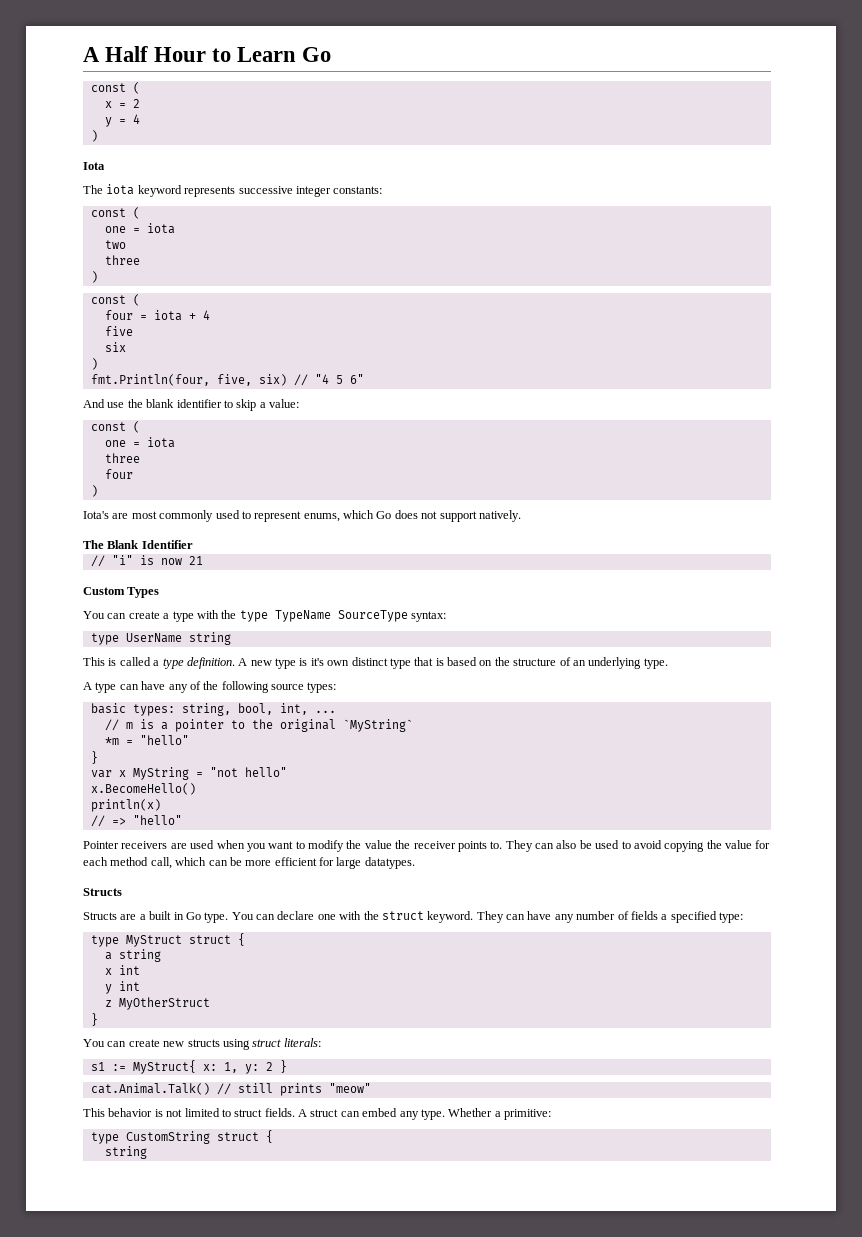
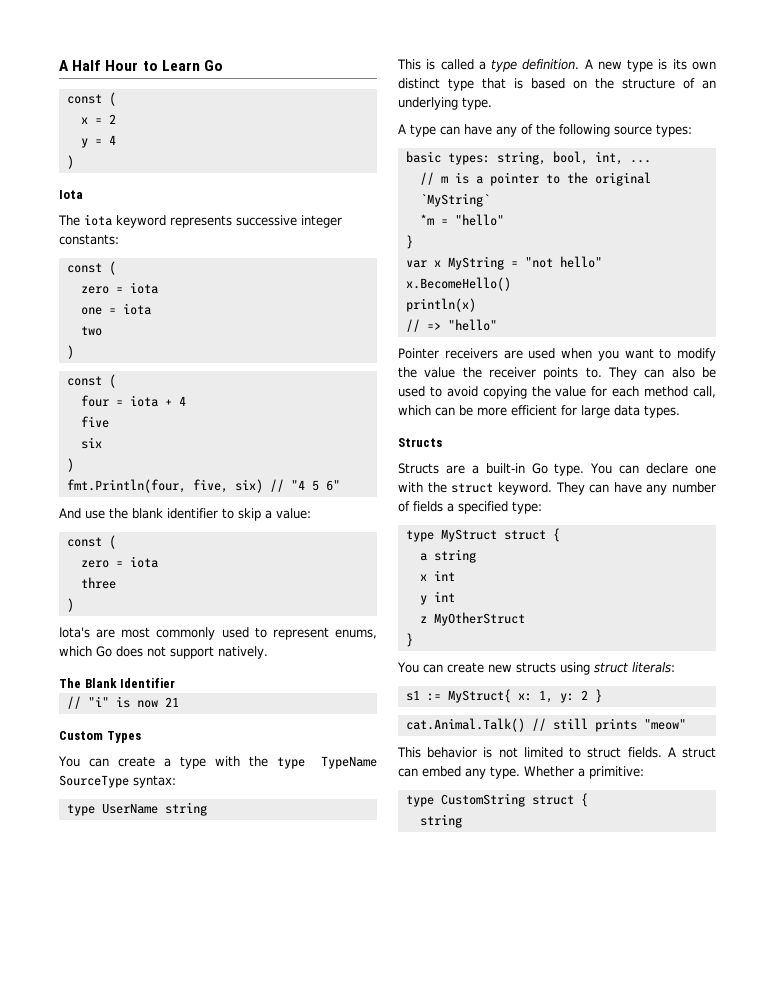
(140, 213) none -> [80,282,158,294] // zero = iota
[104,255,140,265] // three -> (102, 331) none
[104,440,126,447] one -> [80,560,109,568] zero
[104,469,133,479] // four -> (116, 583) none
[310,658,324,666] it's -> [672,59,687,70] its
[364,857,415,869] datatypes. -> [614,405,680,418] data types.
[149,911,184,920] built in -> [485,463,525,474] built-in

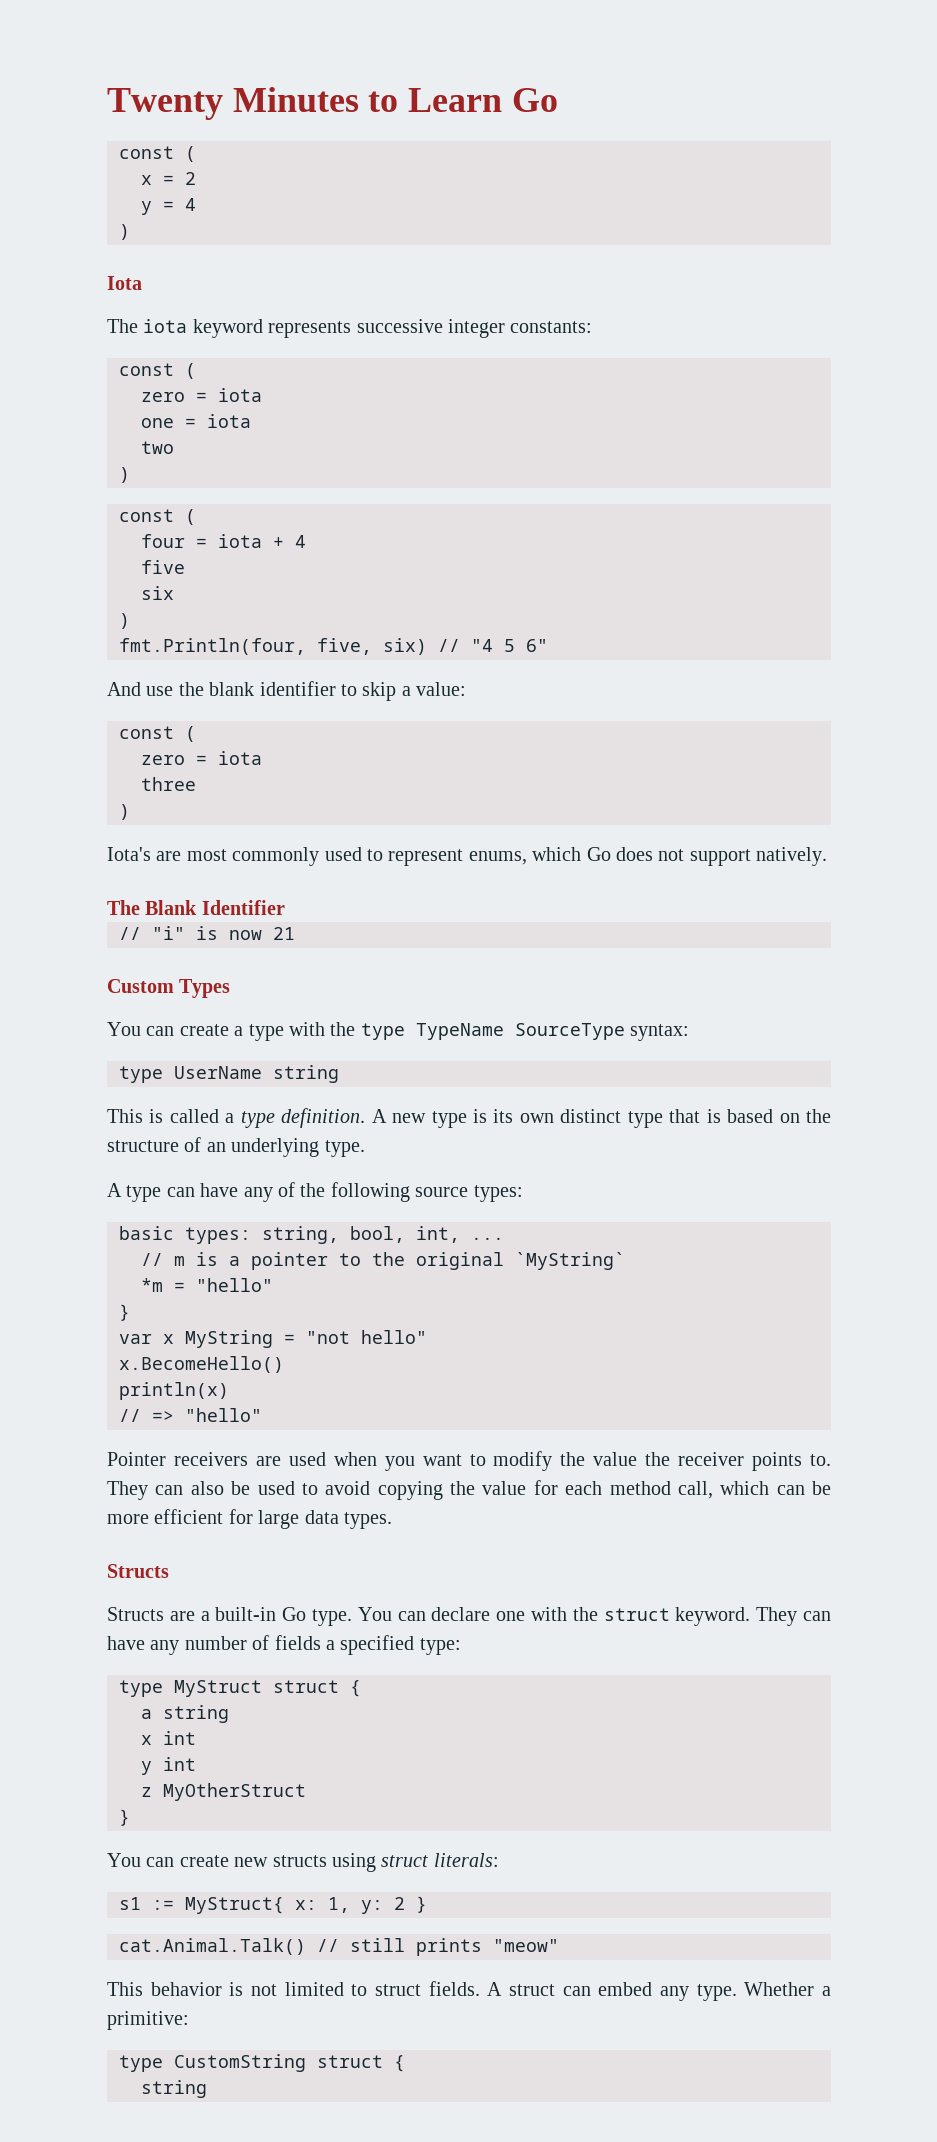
[59,60,139,71] A Half Hour -> [107,87,359,120] Twenty Minutes

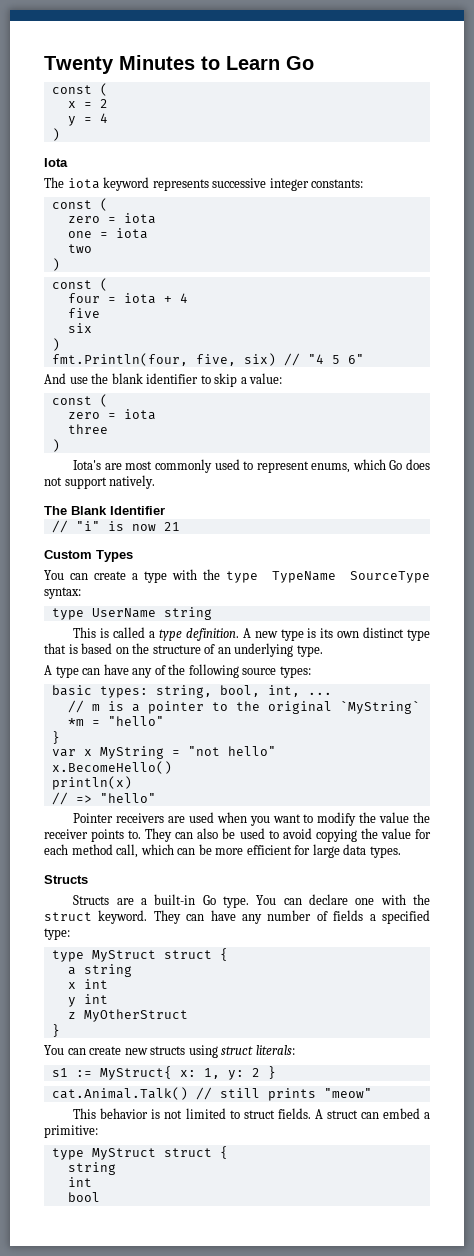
[660,1982,815,2001] any type. Whether -> (420, 1113) none
[174,2054,306,2072] CustomString -> [91,1148,156,1160] MyStruct
(207, 2089) none -> [67,1177,92,1187] [67,1192,100,1202] // int // bool

